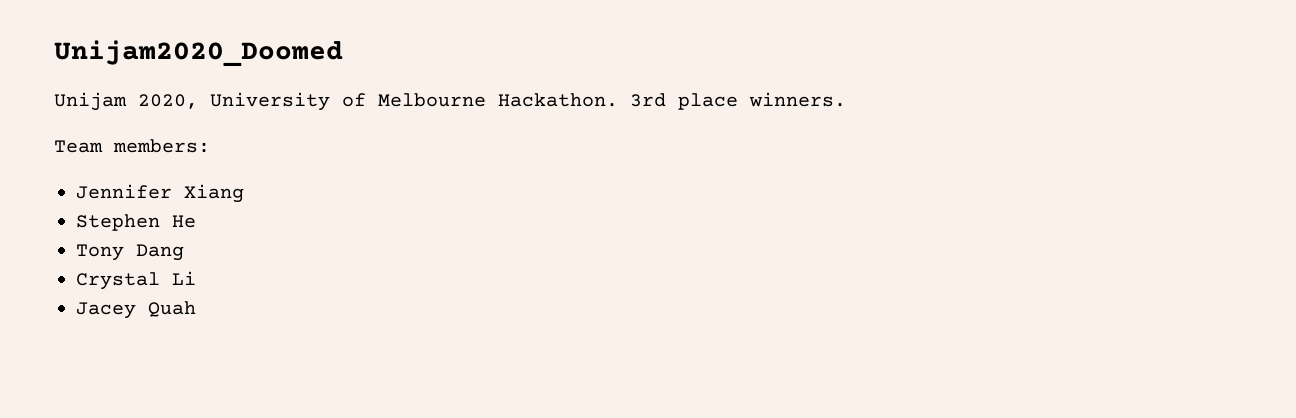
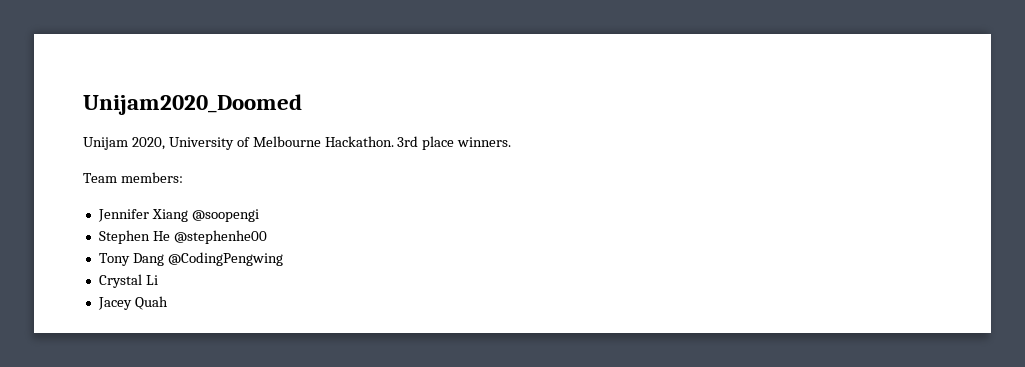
(244, 193) none -> [191,209,259,222] @soopengi
(196, 221) none -> [173,230,267,244] @stephenhe00
(184, 252) none -> [167,252,283,266] @CodingPengwing

